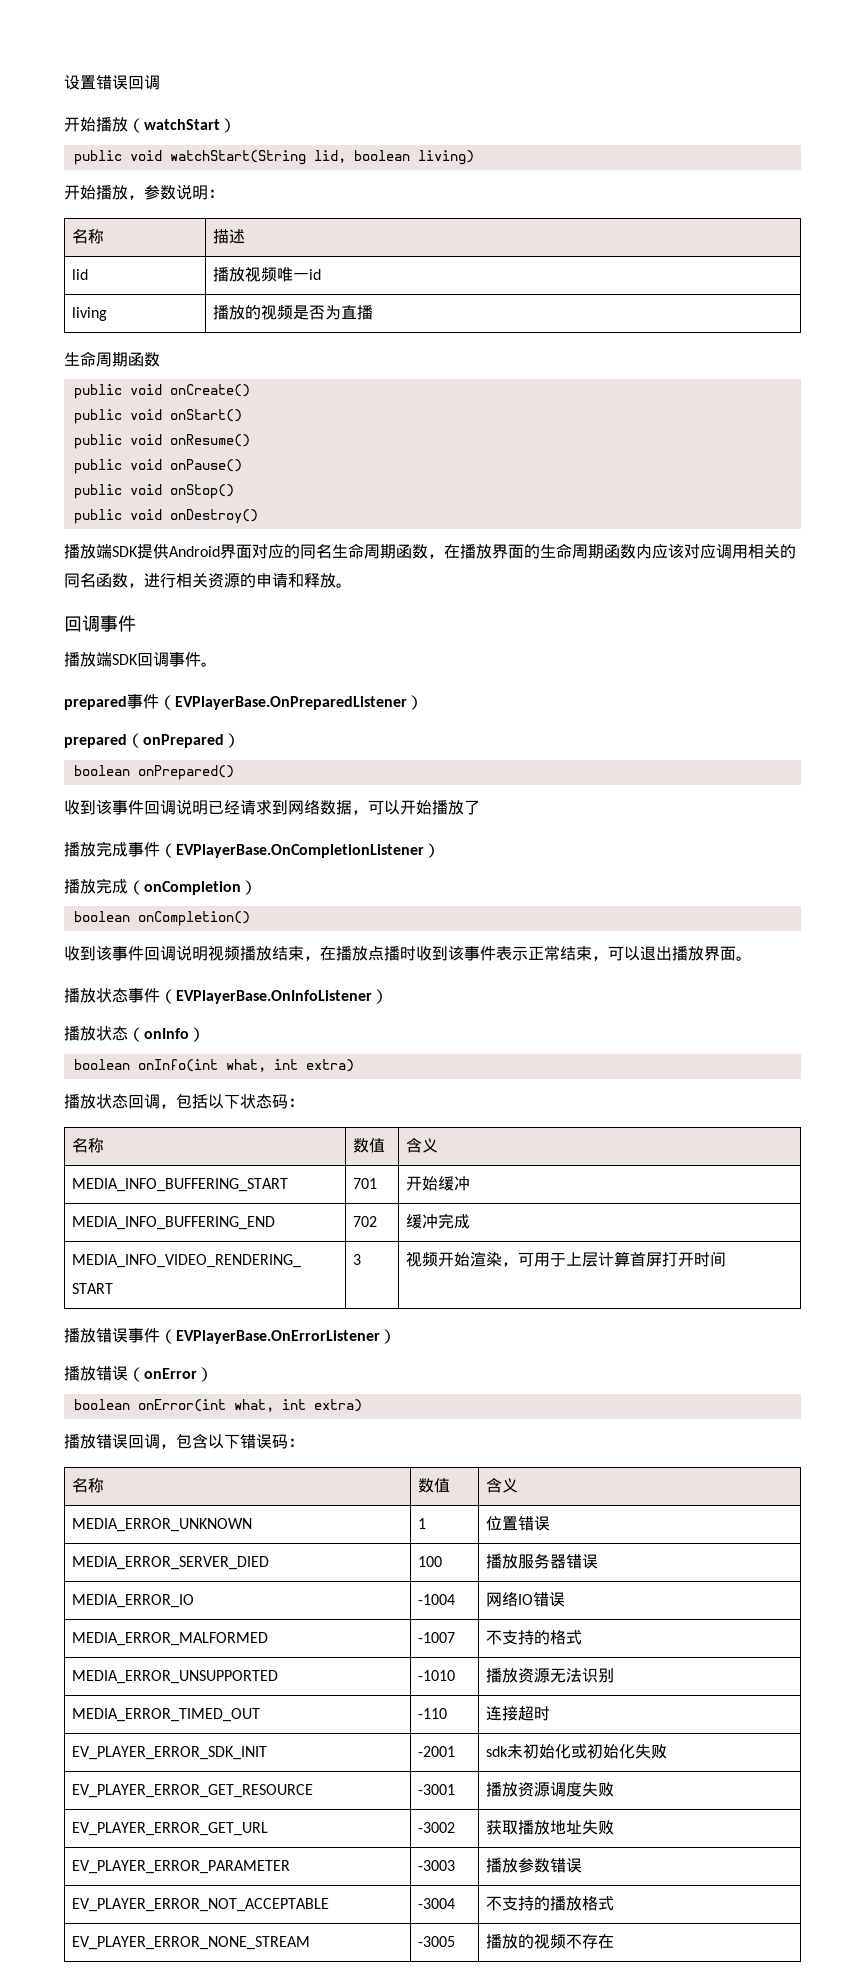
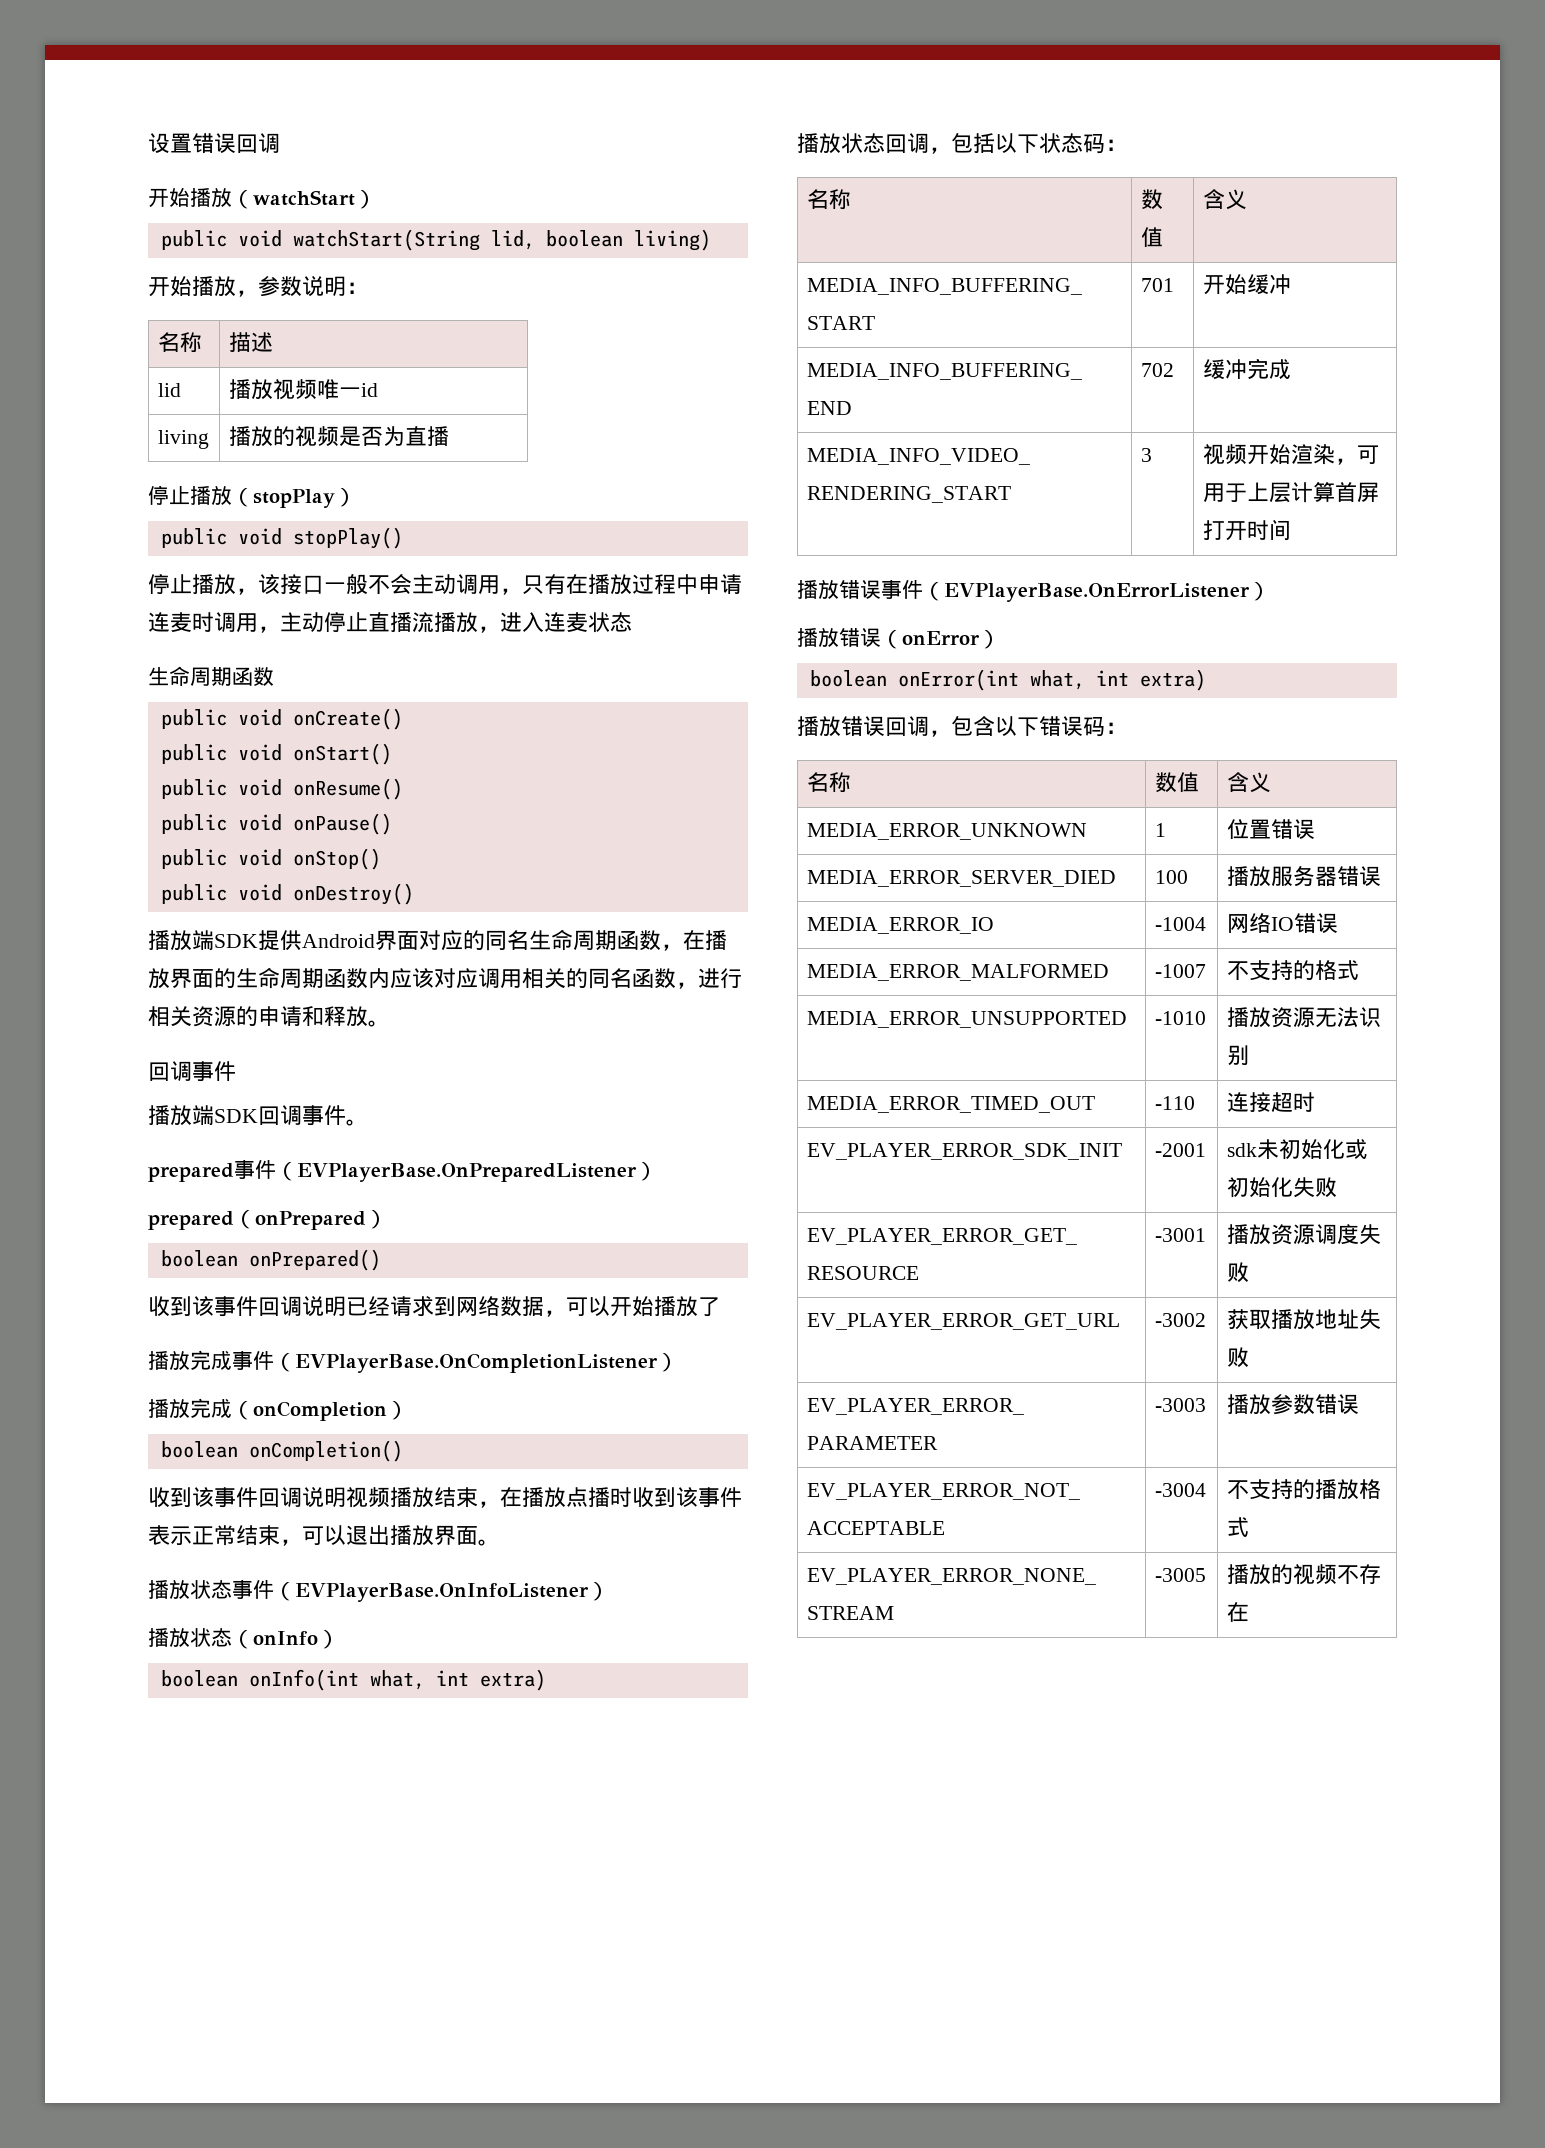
(373, 312) none -> [148,485,356,508] [160,527,403,549] [148,574,742,595] [148,612,632,633] // 停止播放（stopPlay） // public void stopPlay() // 停止播放，该接口一般不会主动调用，只有在播放过程中申请连麦时调用，主动停止直播流播放，进入连麦状态

